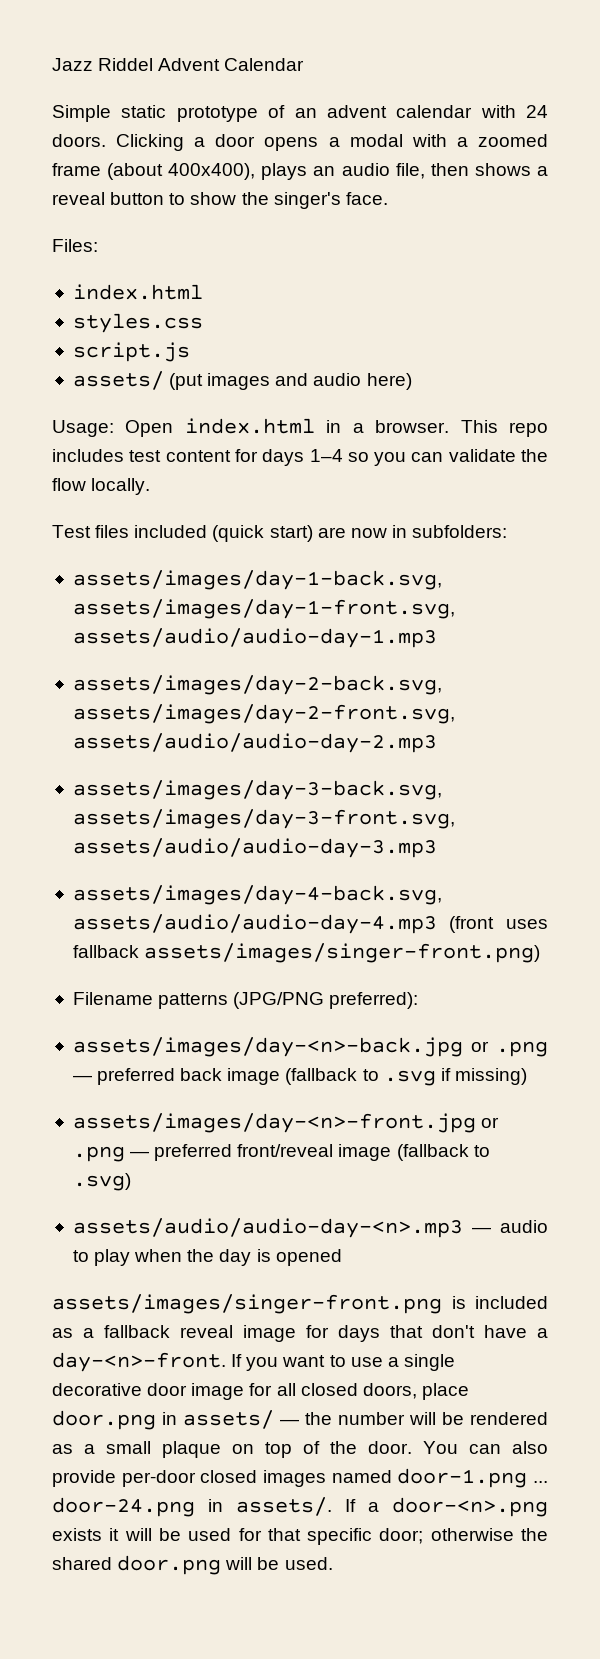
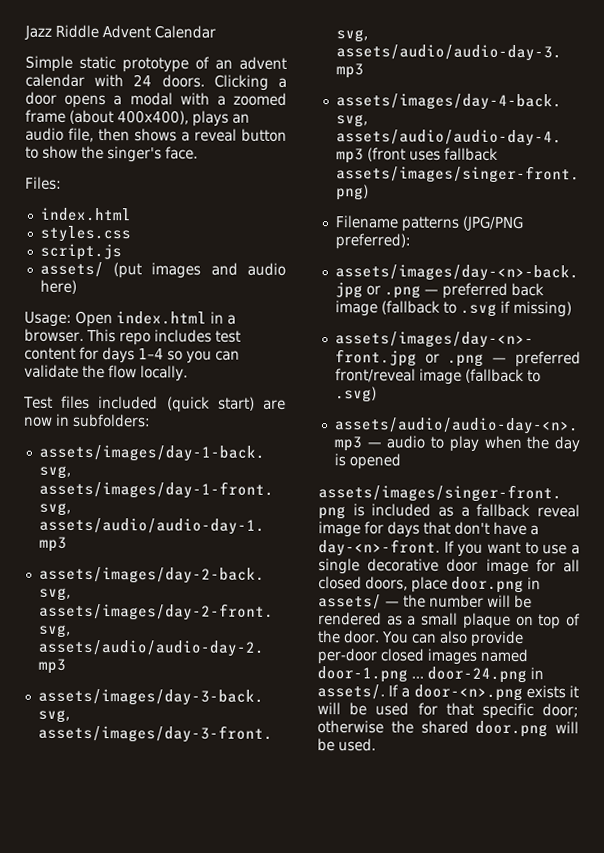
[98,58,154,71] Riddel -> [55,24,99,39] Riddle

